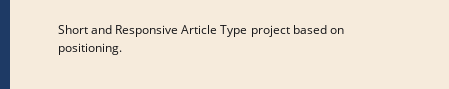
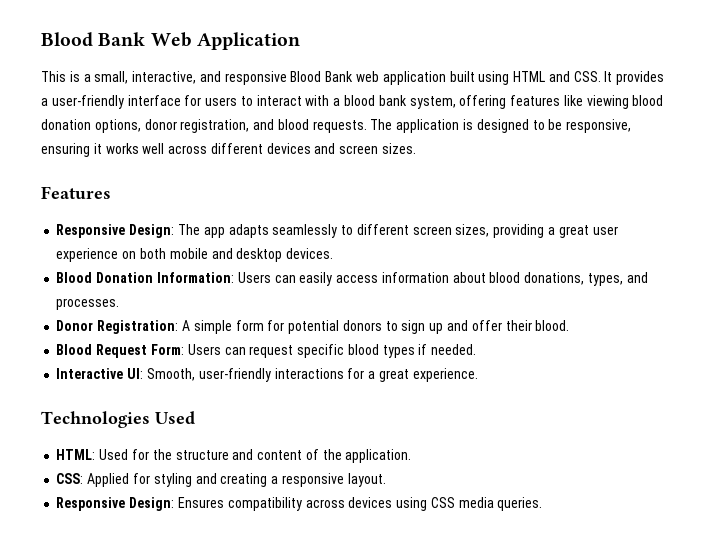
[58,25,344,37] [58,43,122,55] Short and Responsive Article Type project based on positioning. -> [41,32,300,50] [41,71,665,85] [41,95,664,109] [41,119,632,133] [41,143,417,157] [41,186,111,199] [56,224,618,238] [56,248,334,262] [56,272,648,286] [56,298,120,310] [56,320,570,334] [56,344,477,358] [56,368,478,382] [41,411,195,428] [56,449,412,463] [56,473,386,487] [56,497,543,511] Blood Bank Web Application // This is a small, interactive, and responsive Blood Bank web application built using HTML and CSS. It provides a user-friendly interface for users to interact with a blood bank system, offering features like viewing blood donation options, donor registration, and blood requests. The application is designed to be responsive, ensuring it works well across different devices and screen sizes. // Features // Responsive Design: The app adapts seamlessly to different screen sizes, providing a great user experience on both mobile and desktop devices. // Blood Donation Information: Users can easily access information about blood donations, types, and processes. // Donor Registration: A simple form for potential donors to sign up and offer their blood. // Blood Request Form: Users can request specific blood types if needed. // Interactive UI: Smooth, user-friendly interactions for a great experience. // Technologies Used // HTML: Used for the structure and content of the application. // CSS: Applied for styling and creating a responsive layout. // Responsive Design: Ensures compatibility across devices using CSS media queries.

